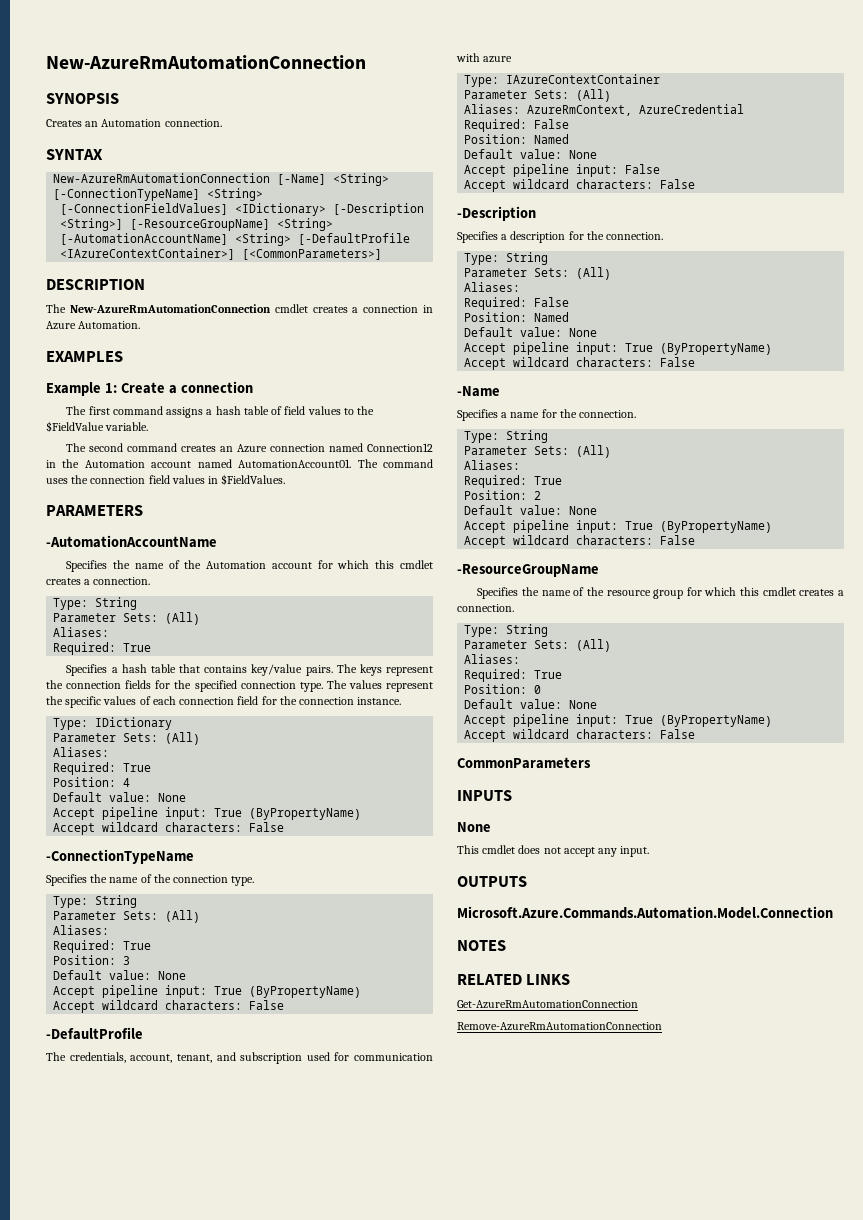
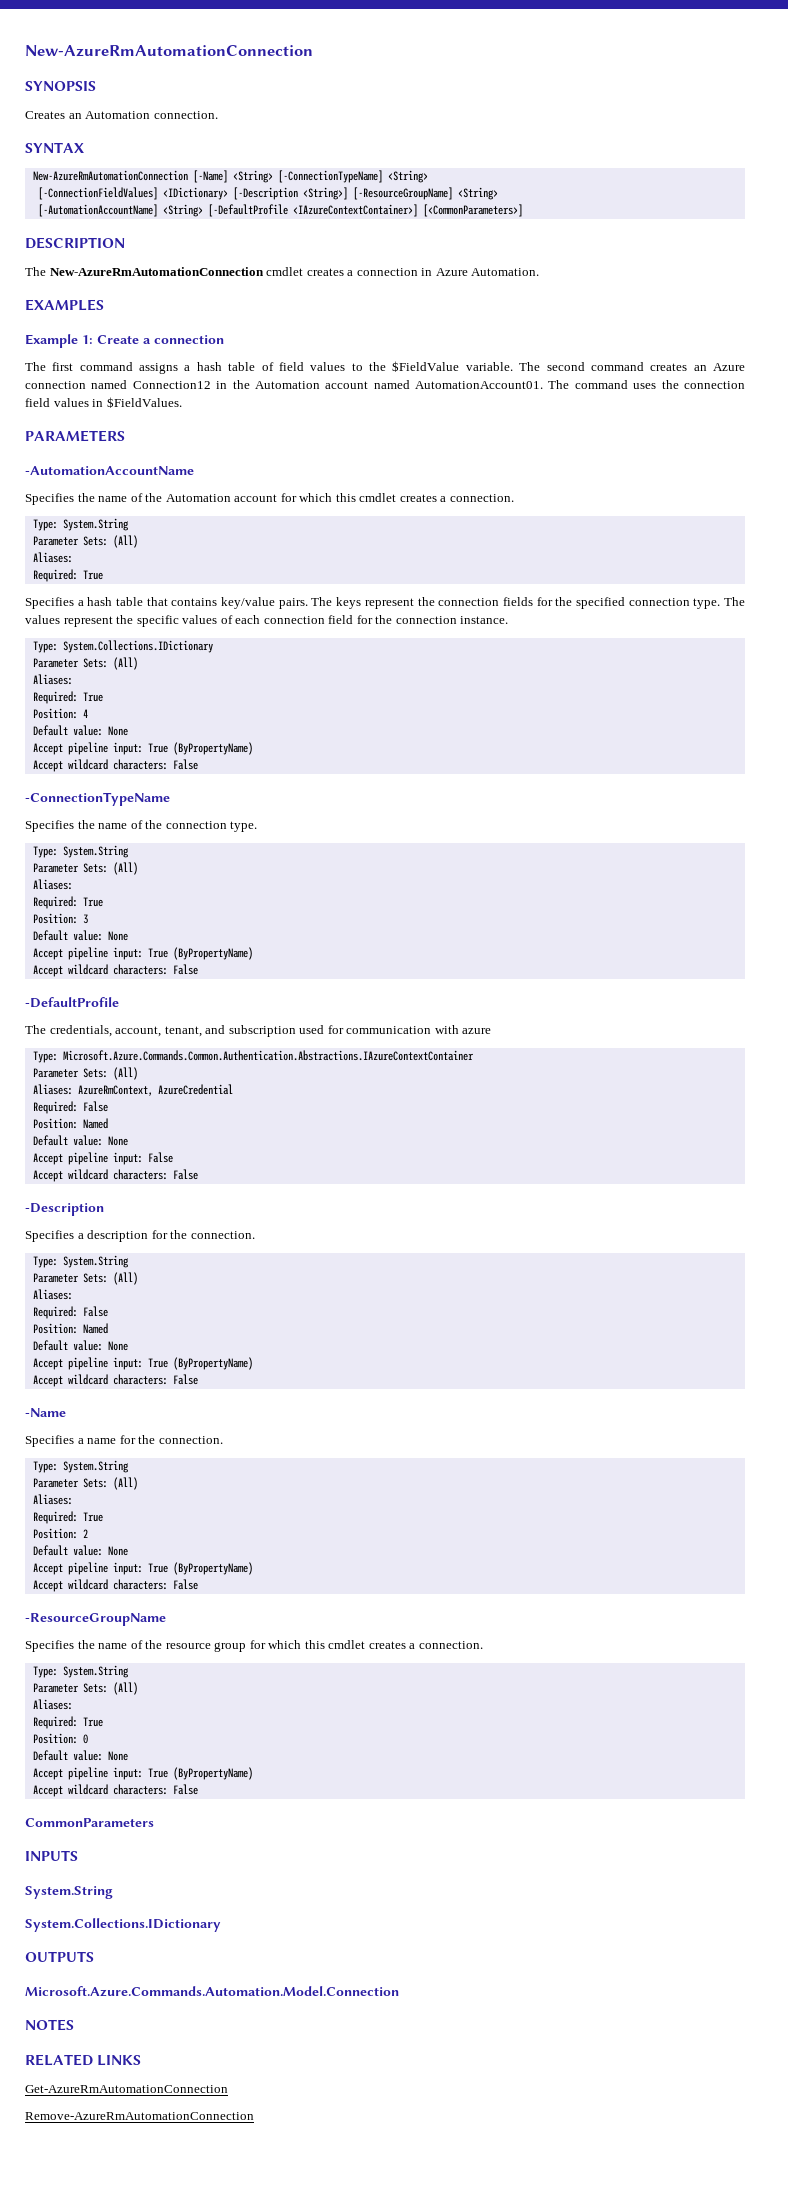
(149, 426) // -> (513, 366) none
[95,597,138,610] String -> [62,518,129,531] System.String
[95,717,173,730] IDictionary -> [62,640,213,653] System.Collections.IDictionary
[95,895,138,908] String -> [62,845,129,858] System.String
[506,74,661,84] IAzureContextContainer -> [62,1050,474,1061] Microsoft.Azure.Commands.Common.Authentication.Abstractions.IAzureContextContainer
[506,252,549,265] String -> [62,1255,129,1268] System.String
[506,430,549,443] String -> [62,1460,129,1473] System.String
[506,624,549,637] String -> [62,1665,129,1678] System.String
[457,822,491,832] [457,845,650,857] None // This cmdlet does not accept any input. -> [25,1886,113,1899] [25,1918,221,1932] System.String // System.Collections.IDictionary

